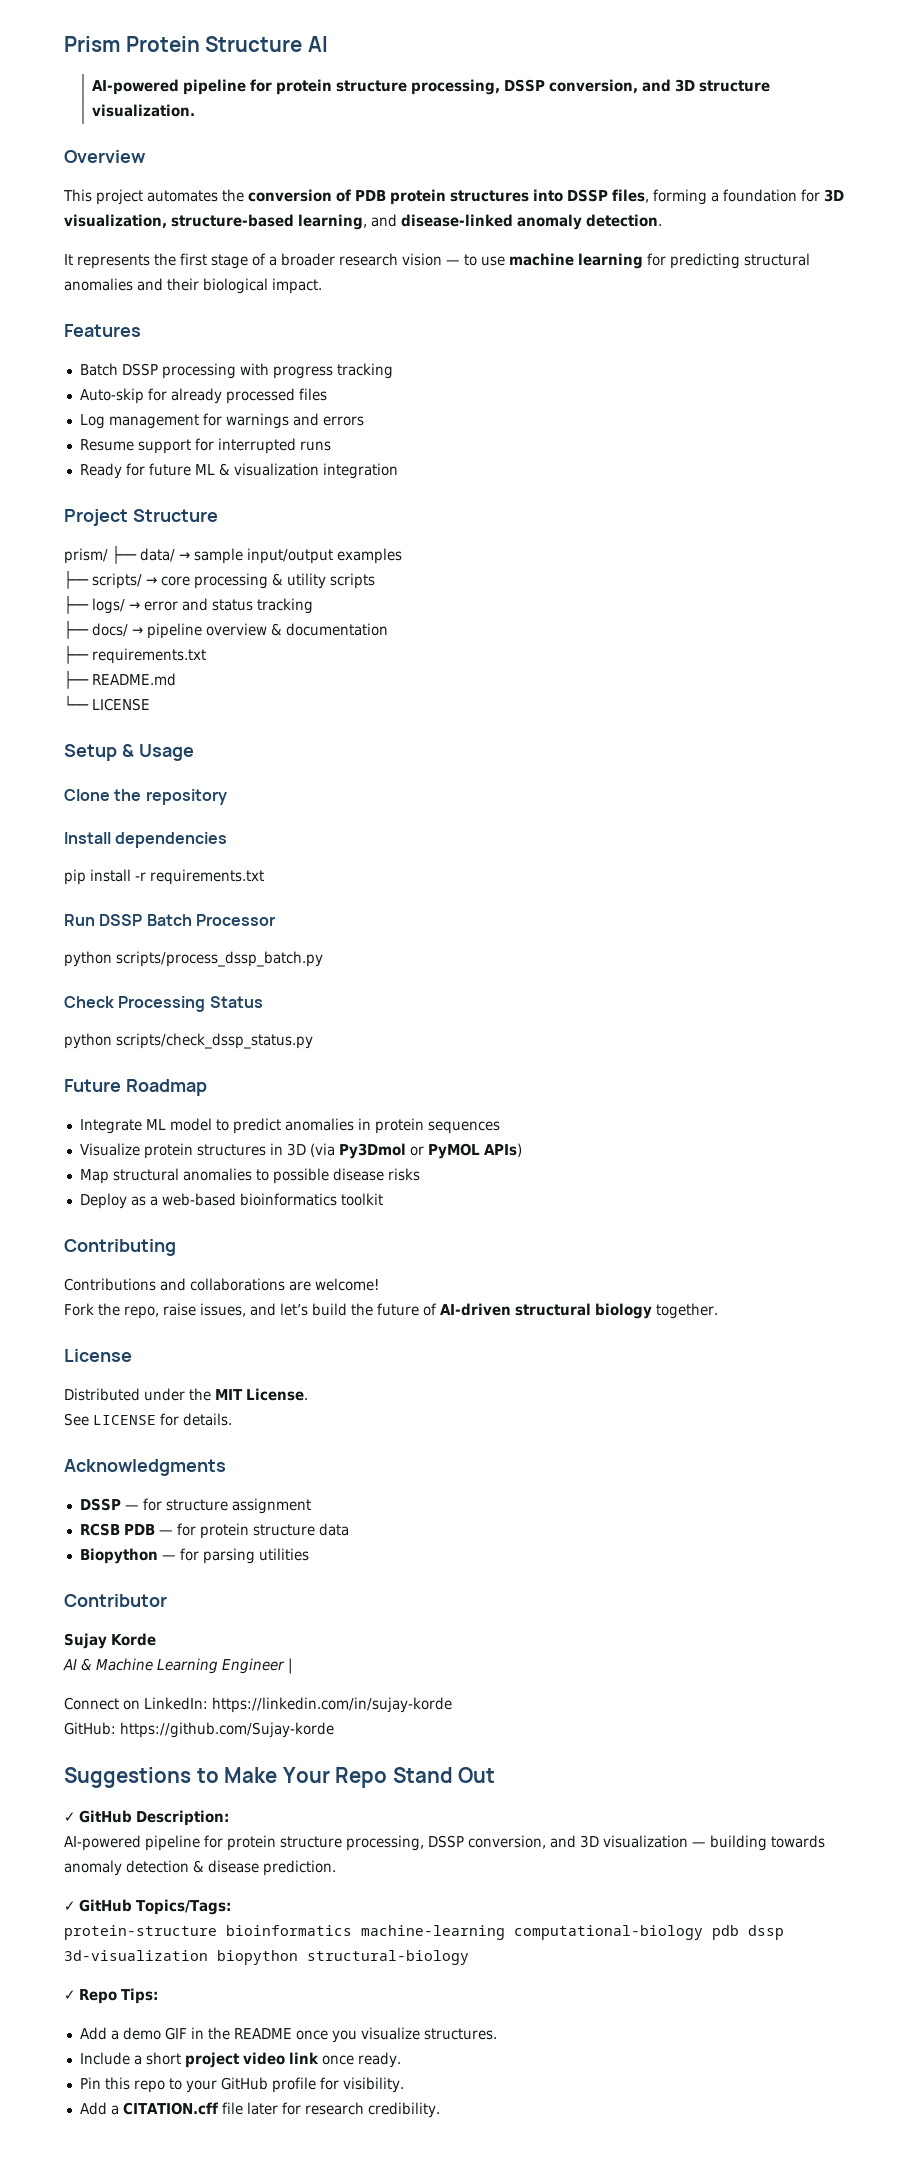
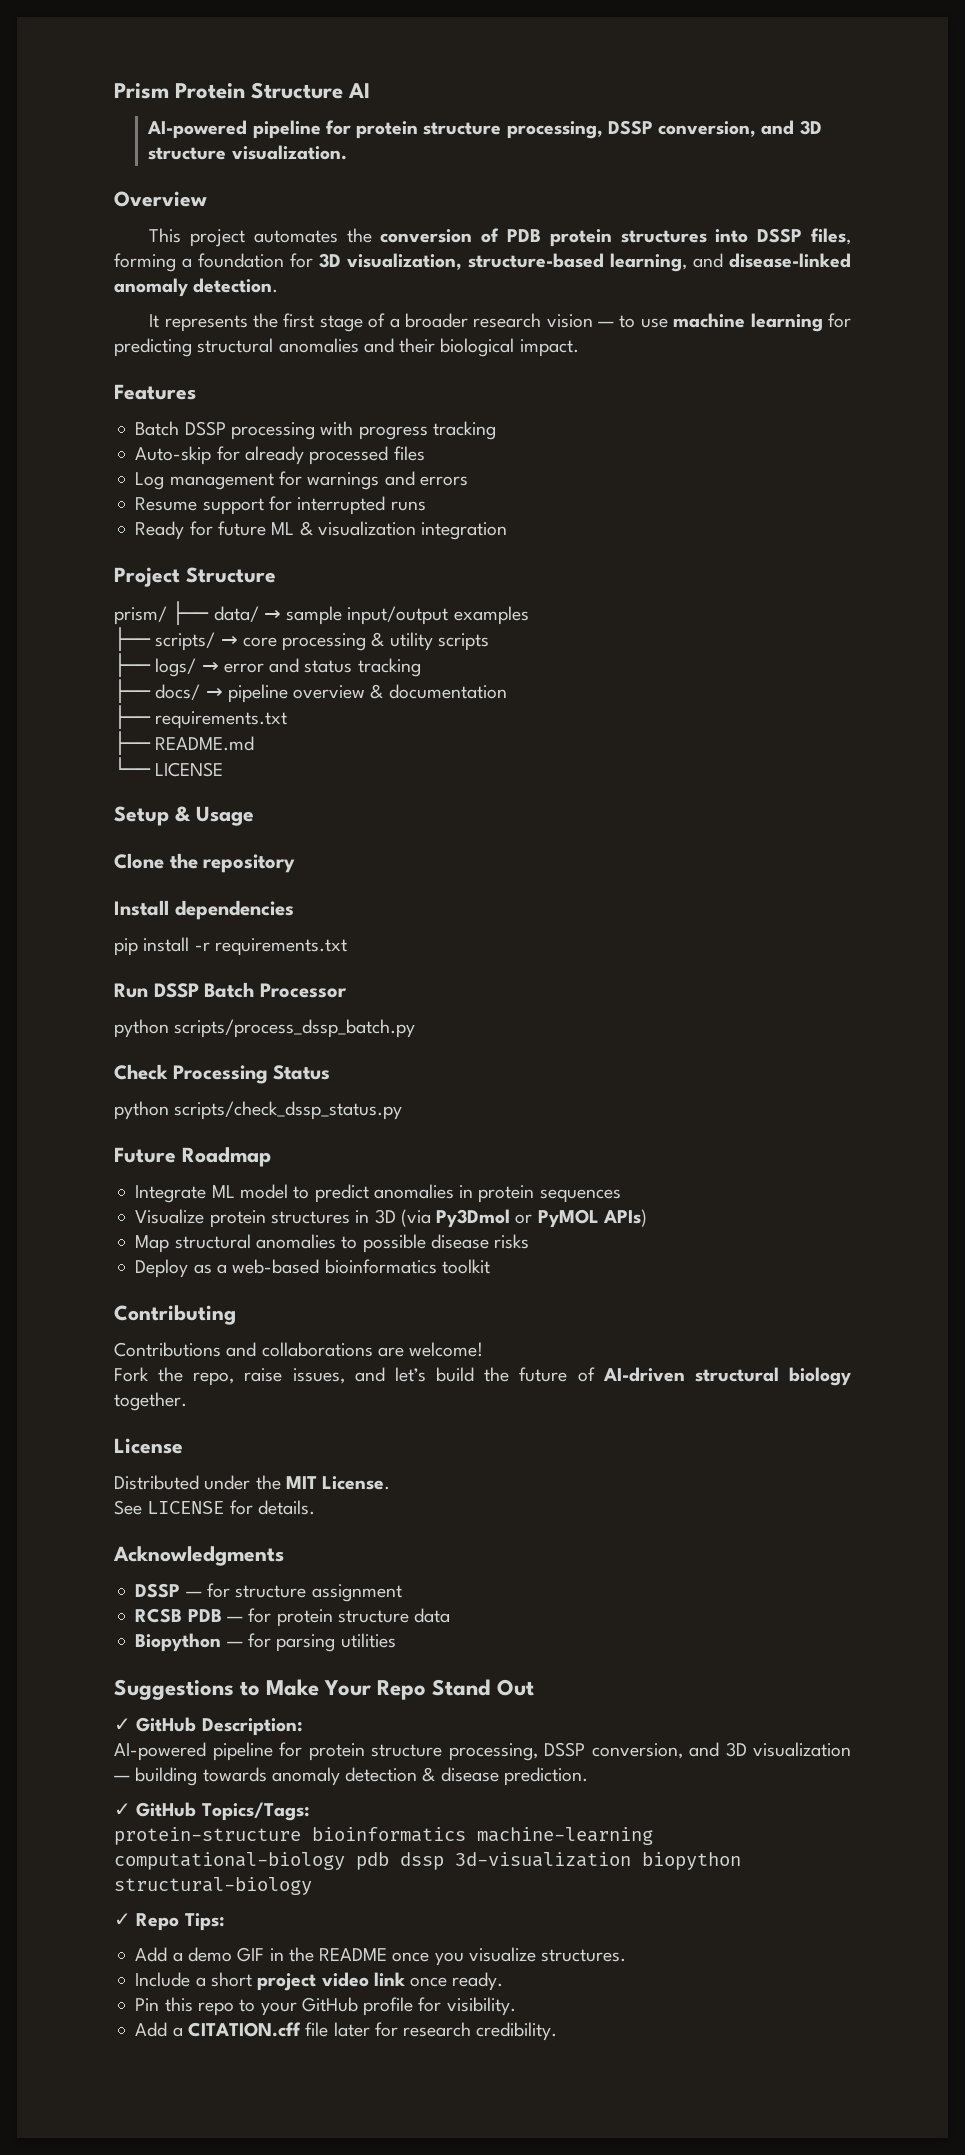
[64,1594,167,1607] [64,1633,156,1649] [63,1658,293,1674] [64,1697,452,1713] [64,1722,334,1738] // Contributor // Sujay Korde // AI & Machine Learning Engineer | // Connect on LinkedIn: https://linkedin.com/in/sujay-korde // GitHub: https://github.com/Sujay-korde -> (396, 1640) none

